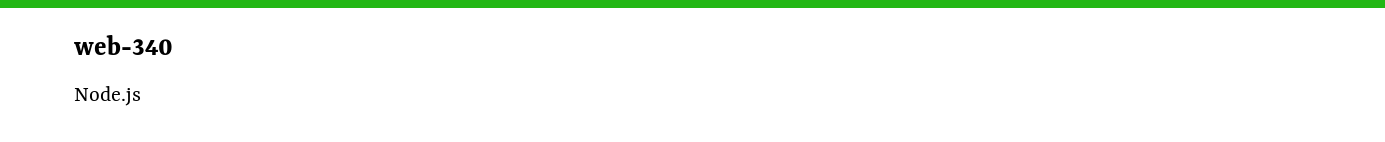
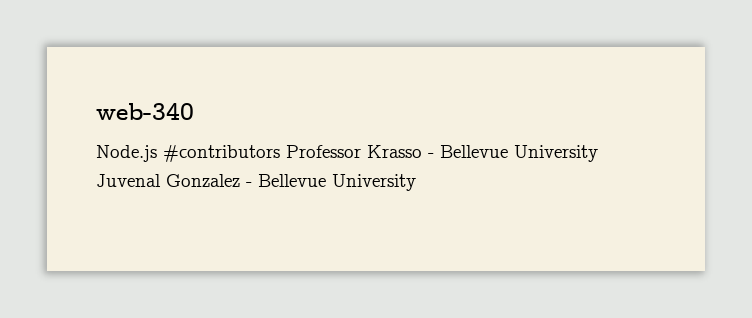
(141, 96) none -> [163,145,598,162] [96,174,416,191] #contributors Professor Krasso - Bellevue University Juvenal Gonzalez - Bellevue University

